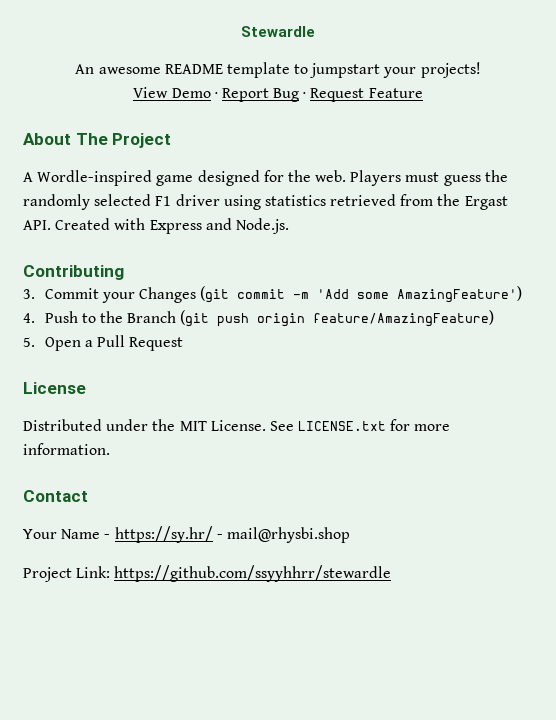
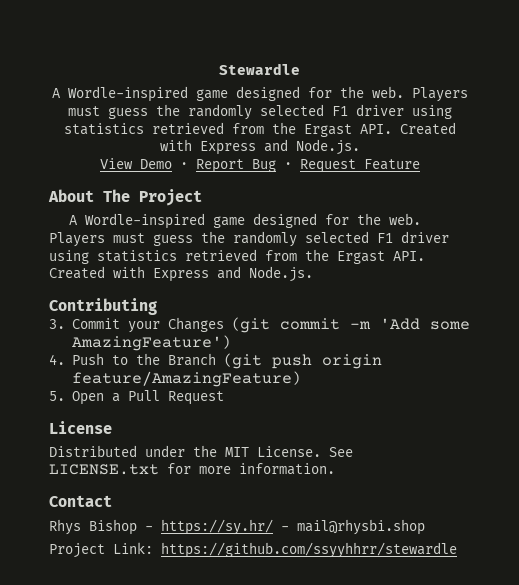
[75,62,481,78] An awesome README template to jumpstart your projects! -> [51,86,468,102] [67,104,452,120] [63,122,456,137] [159,139,360,155] A Wordle-inspired game designed for the web. Players must guess the randomly selected F1 driver using statistics retrieved from the Ergast API. Created with Express and Node.js.
[23,529,101,539] Your Name -> [49,519,137,535] Rhys Bishop

